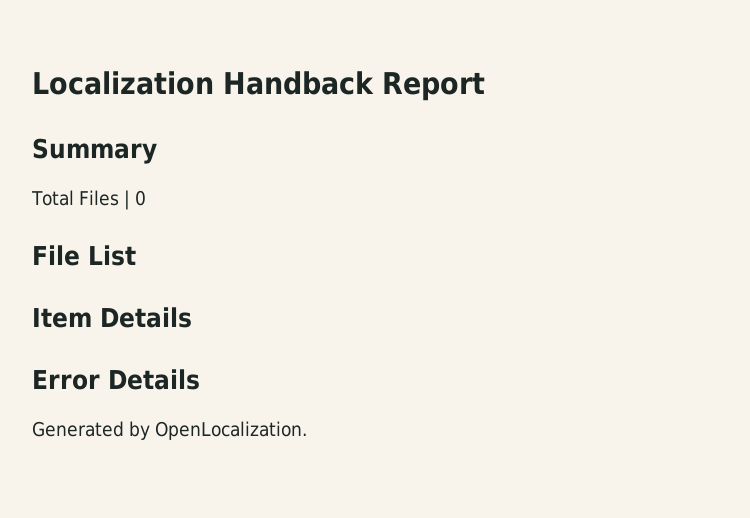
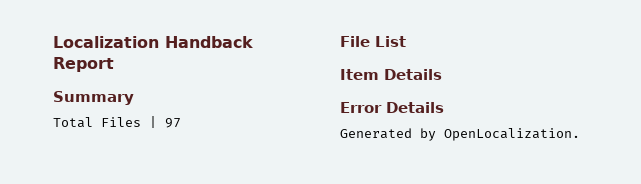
[135,190,147,206] 0 -> [165,118,181,128] 97

